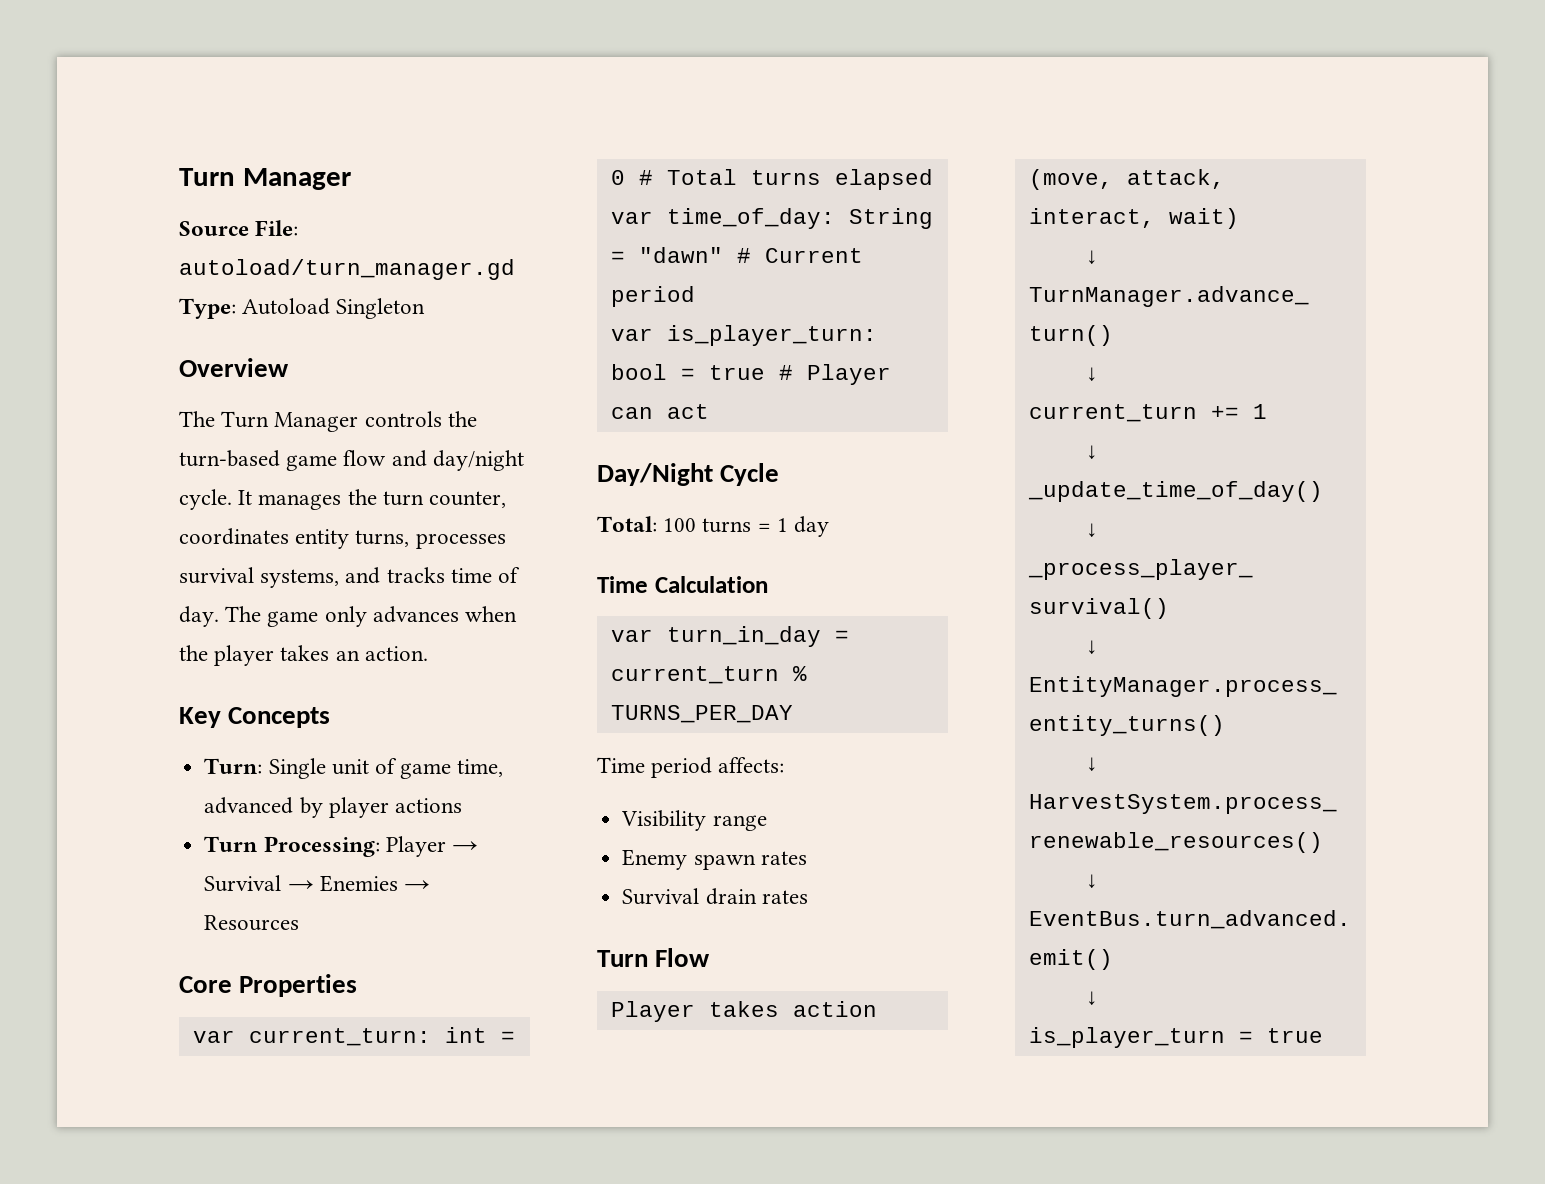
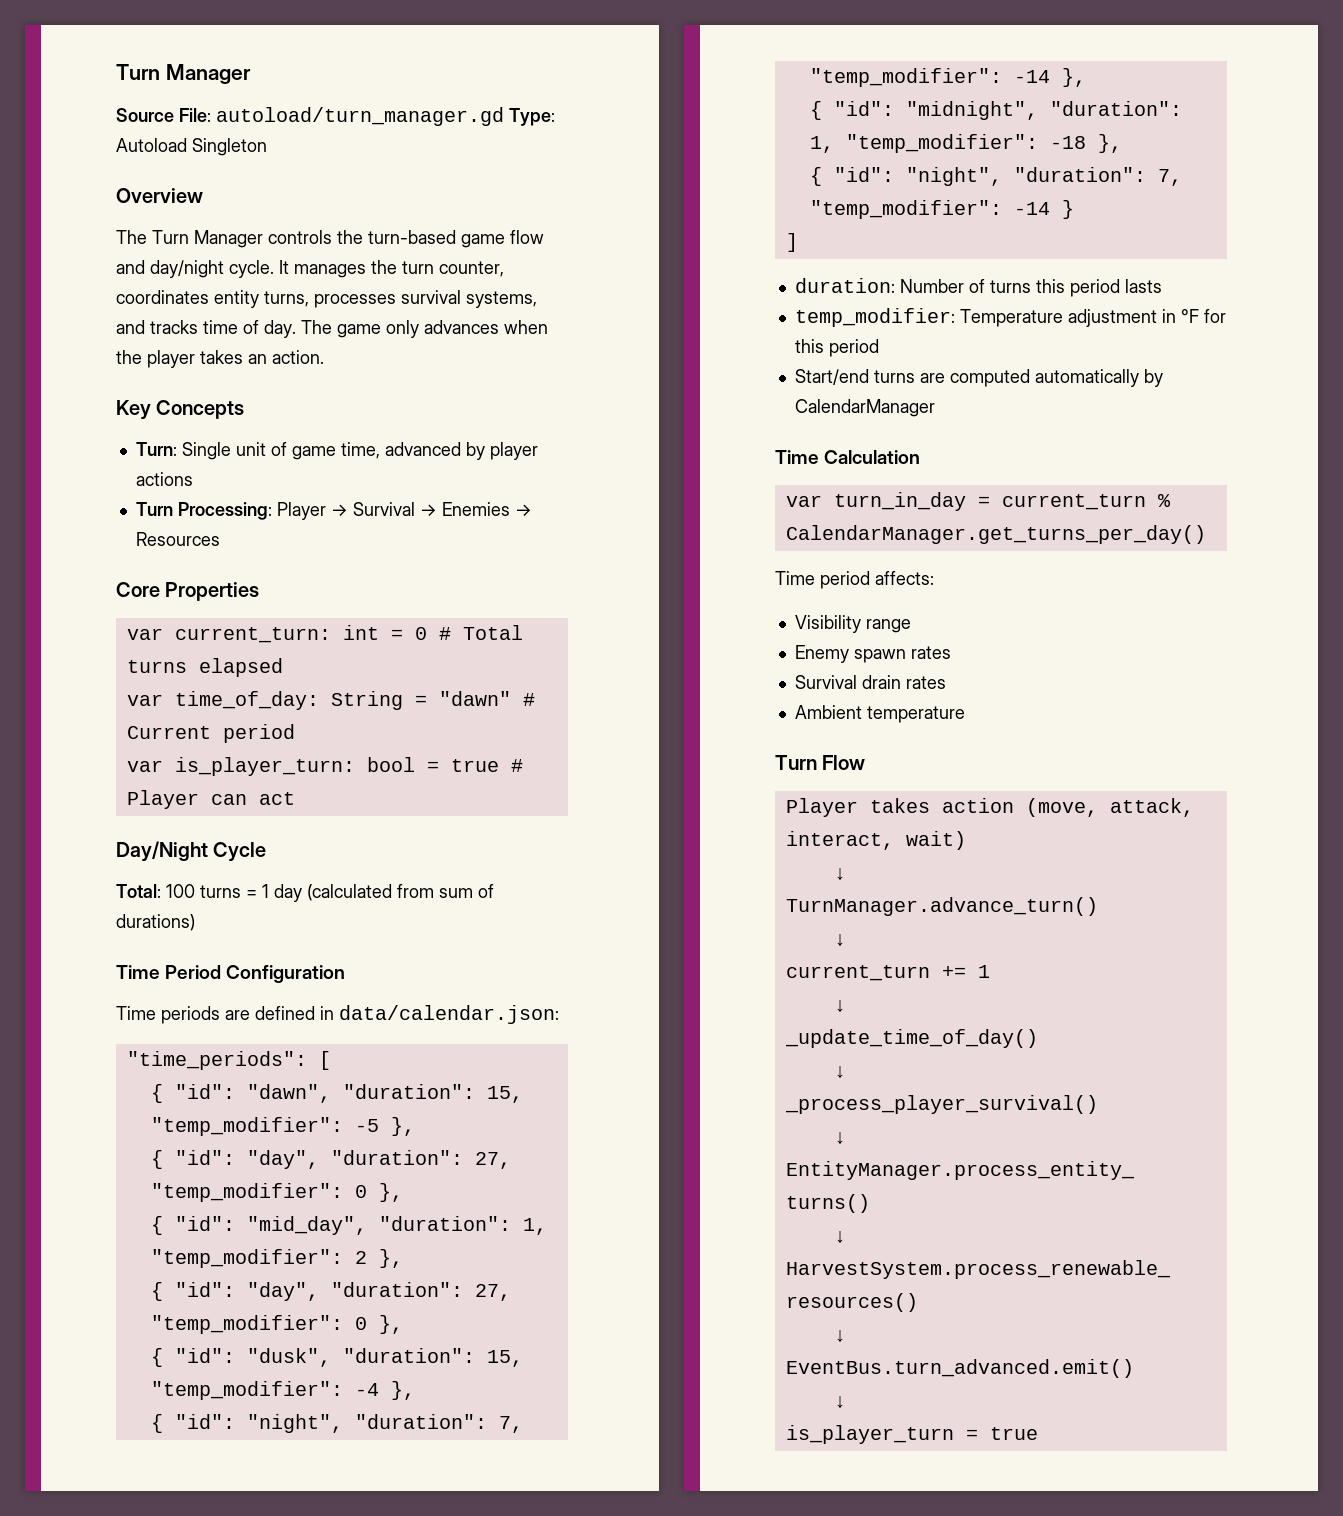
(830, 526) none -> [307,884,494,901] [116,914,195,931] [116,965,346,983] [116,1005,559,1024] [126,1051,331,1070] [150,1084,523,1103] [150,1117,415,1136] [150,1150,511,1169] [150,1183,403,1202] [150,1216,547,1235] [150,1249,403,1268] [150,1282,511,1301] [150,1315,403,1334] [150,1348,523,1367] [150,1381,415,1400] [150,1414,523,1433] [809,68,1086,87] [809,101,1182,120] [809,134,1122,153] [809,167,1182,186] [809,200,1074,219] [785,233,798,252] [794,278,1162,297] [794,308,1226,327] [794,339,879,357] [794,369,1163,387] [794,399,935,417] (calculated from sum of durations) // Time Period Configuration // Time periods are defined in data/calendar.json: // "time_periods": [ // { "id": "dawn", "duration": 15, "temp_modifier": -5 }, // { "id": "day", "duration": 27, "temp_modifier": 0 }, // { "id": "mid_day", "duration": 1, "temp_modifier": 2 }, // { "id": "day", "duration": 27, "temp_modifier": 0 }, // { "id": "dusk", "duration": 15, "temp_modifier": -4 }, // { "id": "night", "duration": 7, "temp_modifier": -14 }, // { "id": "midnight", "duration": 1, "temp_modifier": -18 }, // { "id": "night", "duration": 7, "temp_modifier": -14 } // ] // duration: Number of turns this period lasts // temp_modifier: Temperature adjustment in °F for this period // Start/end turns are computed automatically by CalendarManager
[610,705,793,723] TURNS_PER_DAY -> [785,525,1206,544] CalendarManager.get_turns_per_day()
(808, 897) none -> [794,705,965,723] // Ambient temperature

